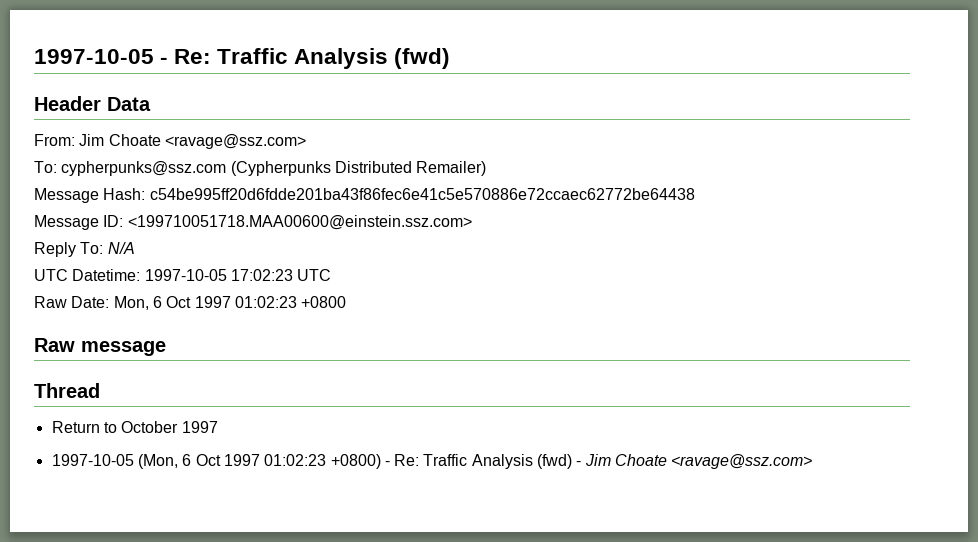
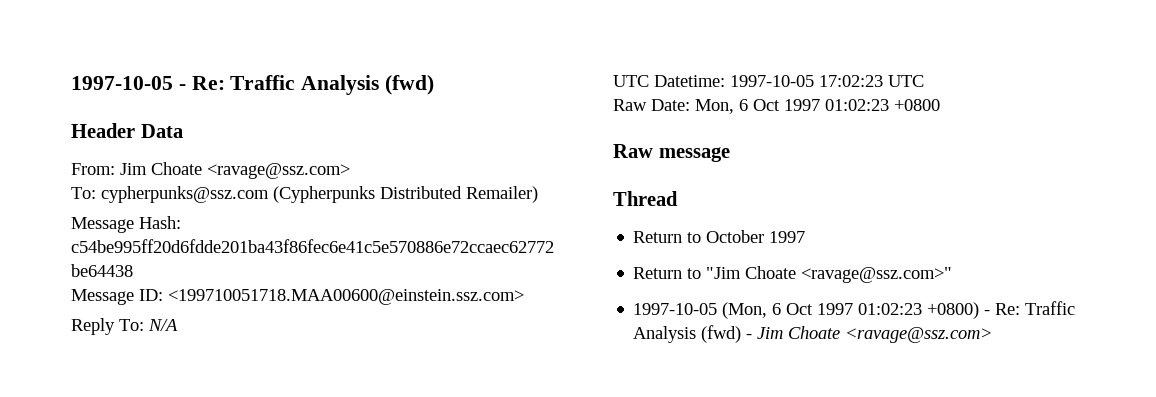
(218, 427) none -> [633,266,953,283] // Return to "Jim Choate <ravage@ssz.com>"

